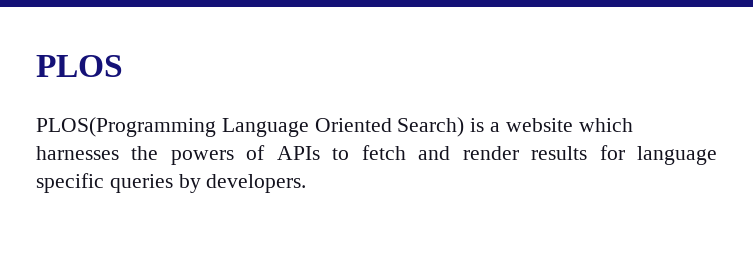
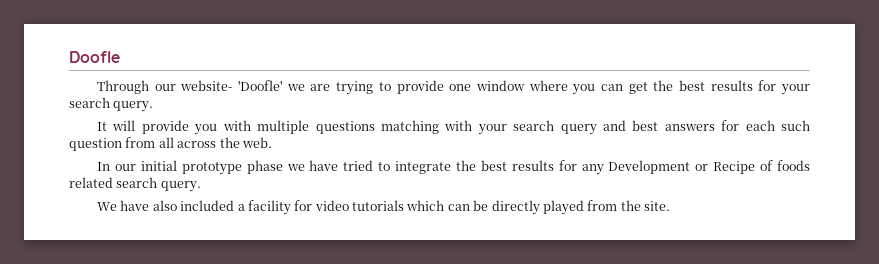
[36,55,123,77] [36,117,633,137] [36,145,717,165] [36,173,307,193] PLOS // PLOS(Programming Language Oriented Search) is a website which harnesses the powers of APIs to fetch and render results for language specific queries by developers. -> [69,51,120,63] [97,80,811,95] [69,97,154,112] [97,120,811,135] [69,137,272,151] [97,160,811,175] [69,177,201,192] [97,200,671,215] Doofle // Through our website- 'Doofle' we are trying to provide one window where you can get the best results for your search query. // It will provide you with multiple questions matching with your search query and best answers for each such question from all across the web. // In our initial prototype phase we have tried to integrate the best results for any Development or Recipe of foods related search query. // We have also included a facility for video tutorials which can be directly played from the site.

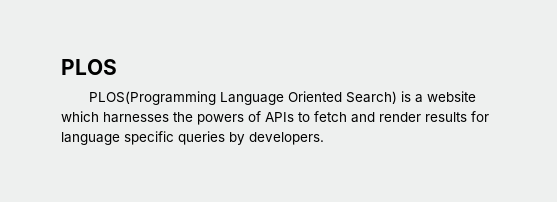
[69,51,120,63] [97,80,811,95] [69,97,154,112] [97,120,811,135] [69,137,272,151] [97,160,811,175] [69,177,201,192] [97,200,671,215] Doofle // Through our website- 'Doofle' we are trying to provide one window where you can get the best results for your search query. // It will provide you with multiple questions matching with your search query and best answers for each such question from all across the web. // In our initial prototype phase we have tried to integrate the best results for any Development or Recipe of foods related search query. // We have also included a facility for video tutorials which can be directly played from the site. -> [61,59,117,75] [88,91,476,105] [61,111,489,125] [61,131,324,145] PLOS // PLOS(Programming Language Oriented Search) is a website which harnesses the powers of APIs to fetch and render results for language specific queries by developers.

